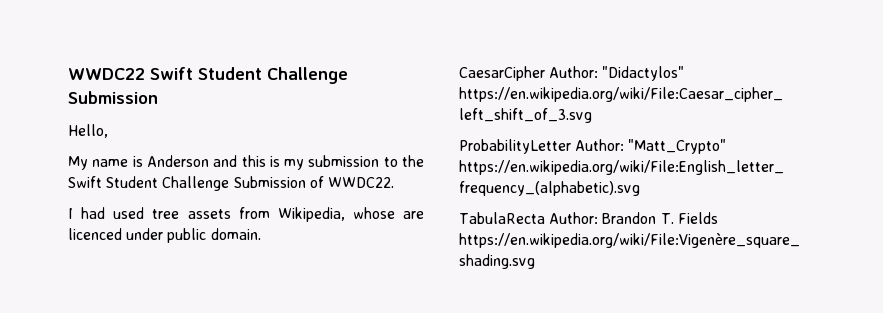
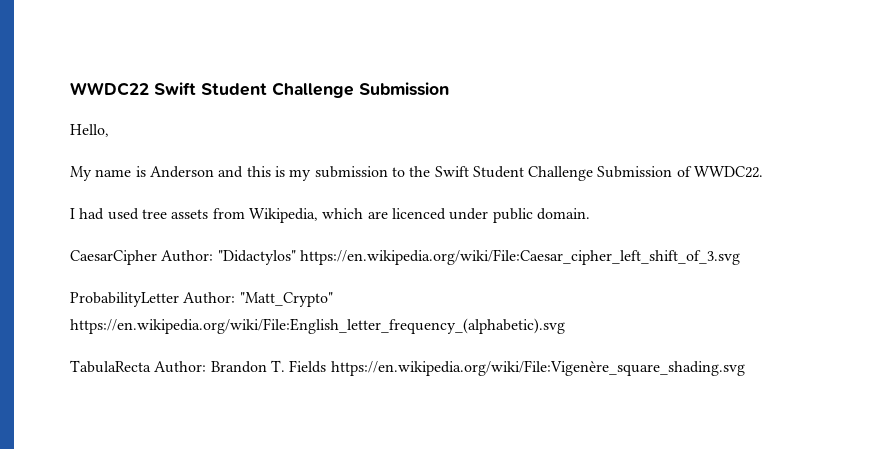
[352,207,395,219] whose -> [322,208,364,219] which

